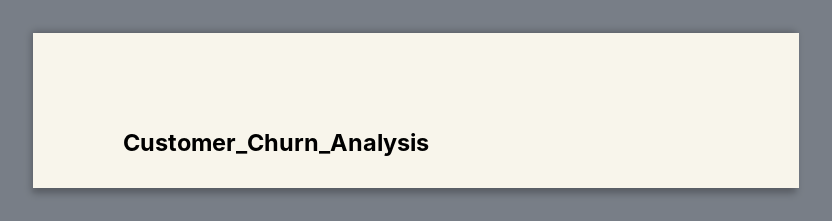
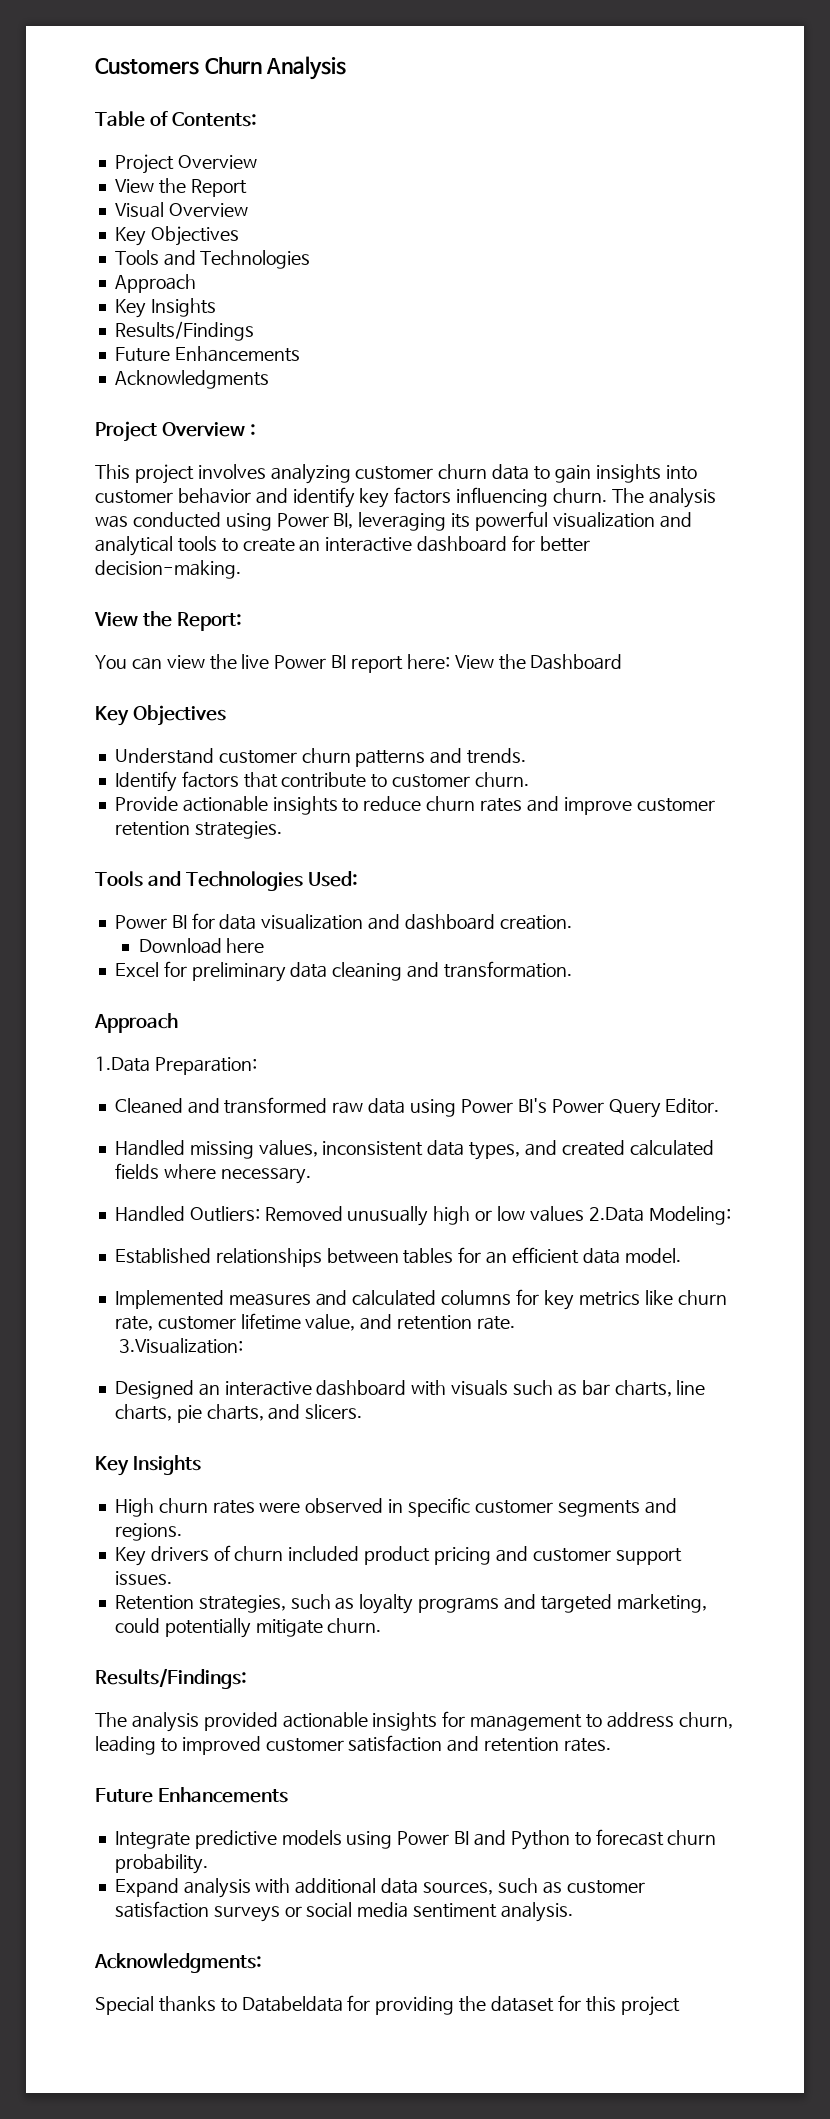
[123,133,429,156] Customer_Churn_Analysis -> [95,56,347,80] [95,111,258,127] [114,154,257,174] [114,178,247,197] [114,202,248,218] [114,226,239,246] [114,250,311,269] [114,274,196,293] [114,298,216,318] [114,321,254,341] [114,346,300,362] [114,370,269,389] [95,421,257,442] [95,464,697,484] [95,487,716,508] [95,511,692,531] [95,535,590,556] [95,560,241,579] [94,611,243,631] [95,654,623,673] [95,705,227,726] [114,748,527,767] [114,771,529,792] [114,796,715,815] [114,821,282,839] [95,871,359,891] [114,913,572,930] [138,938,265,954] [114,961,572,982] [94,1013,178,1033] [95,1056,257,1075] [114,1097,720,1118] [114,1140,714,1160] [114,1163,311,1184] [114,1206,731,1226] [114,1247,681,1267] [114,1289,727,1310] [114,1313,515,1331] [118,1338,243,1354] [114,1380,706,1399] [114,1404,363,1423] [95,1455,202,1476] [114,1497,677,1517] [114,1523,182,1541] [114,1545,682,1566] [114,1571,172,1585] [114,1594,707,1614] [114,1618,382,1638] [95,1668,247,1689] [95,1711,733,1732] [95,1735,612,1755] [95,1787,289,1803] [114,1829,717,1850] [114,1854,208,1874] [114,1878,645,1898] [114,1901,573,1922] [94,1953,262,1973] [95,1995,680,2016] Customers Churn Analysis // Table of Contents: // Project Overview // View the Report // Visual Overview // Key Objectives // Tools and Technologies // Approach // Key Insights // Results/Findings // Future Enhancements // Acknowledgments // Project Overview : // This project involves analyzing customer churn data to gain insights into customer behavior and identify key factors influencing churn. The analysis was conducted using Power BI, leveraging its powerful visualization and analytical tools to create an interactive dashboard for better decision-making. // View the Report: // You can view the live Power BI report here: View the Dashboard // Key Objectives // Understand customer churn patterns and trends. // Identify factors that contribute to customer churn. // Provide actionable insights to reduce churn rates and improve customer retention strategies. // Tools and Technologies Used: // Power BI for data visualization and dashboard creation. // Download here // Excel for preliminary data cleaning and transformation. // Approach // 1.Data Preparation: // Cleaned and transformed raw data using Power BI's Power Query Editor. // Handled missing values, inconsistent data types, and created calculated fields where necessary. // Handled Outliers: Removed unusually high or low values 2.Data Modeling: // Established relationships between tables for an efficient data model. // Implemented measures and calculated columns for key metrics like churn rate, customer lifetime value, and retention rate. // 3.Visualization: // Designed an interactive dashboard with visuals such as bar charts, line charts, pie charts, and slicers. // Key Insights // High churn rates were observed in specific customer segments and regions. // Key drivers of churn included product pricing and customer support issues. // Retention strategies, such as loyalty programs and targeted marketing, could potentially mitigate churn. // Results/Findings: // The analysis provided actionable insights for management to address churn, leading to improved customer satisfaction and retention rates. // Future Enhancements // Integrate predictive models using Power BI and Python to forecast churn probability. // Expand analysis with additional data sources, such as customer satisfaction surveys or social media sentiment analysis. // Acknowledgments: // Special thanks to Databeldata for providing the dataset for this project

